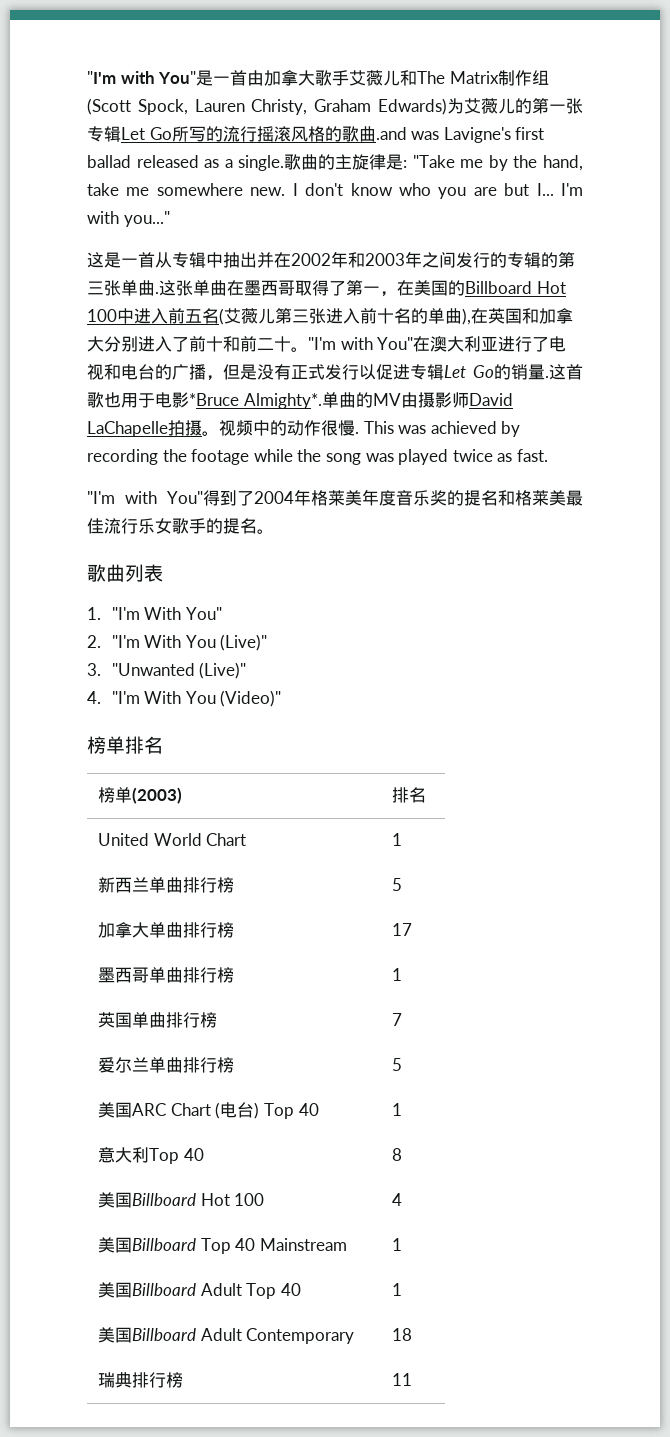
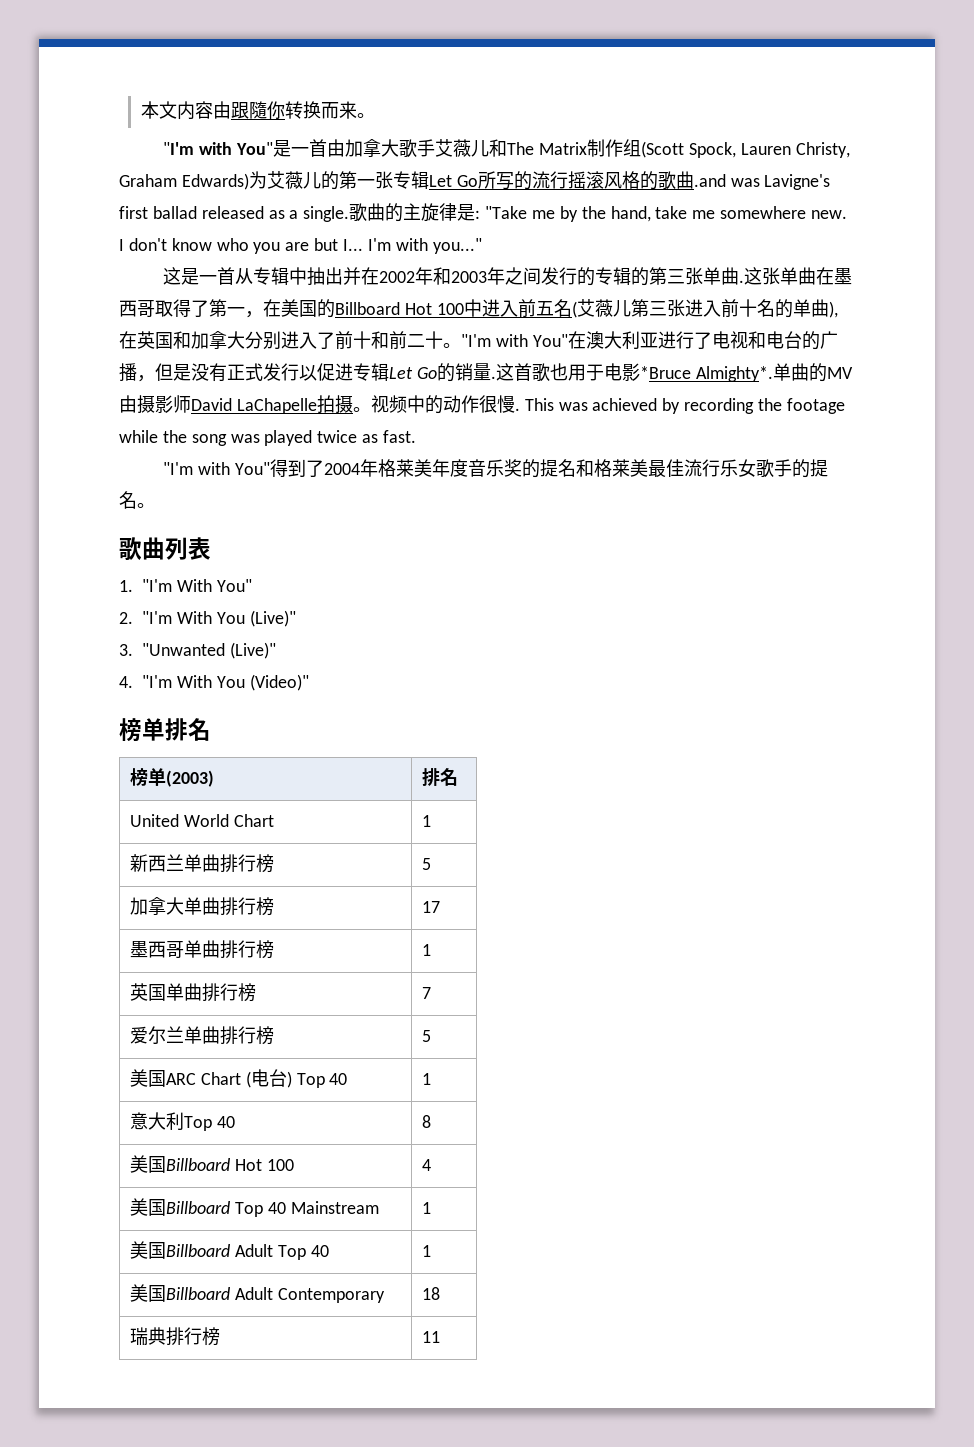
(87, 77) none -> [140,101,375,120] 本文内容由跟隨你转换而来。 //

